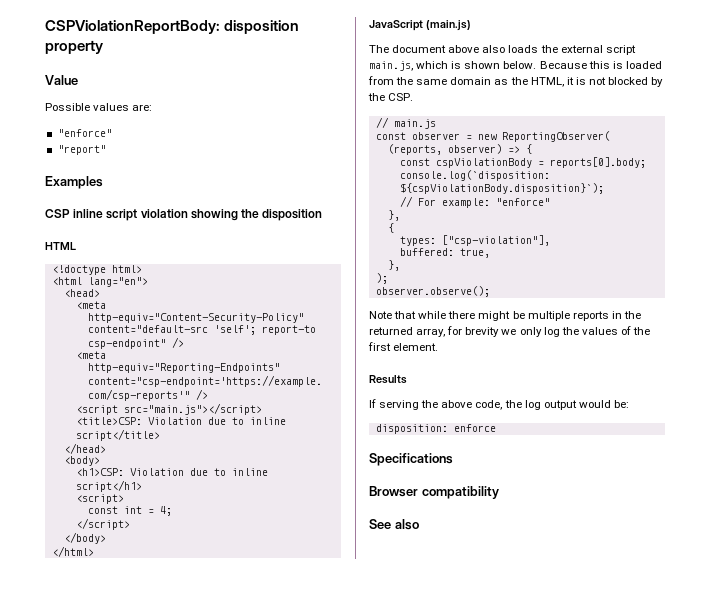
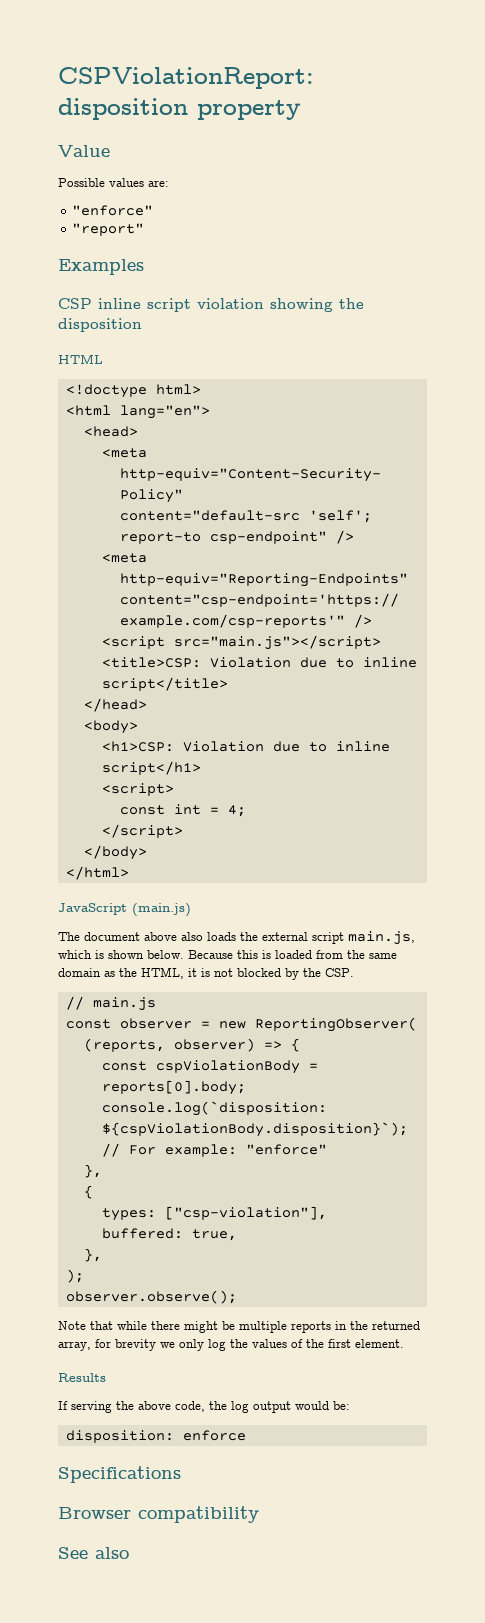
[45,20,220,34] CSPViolationReportBody: -> [58,67,314,89] CSPViolationReport:

